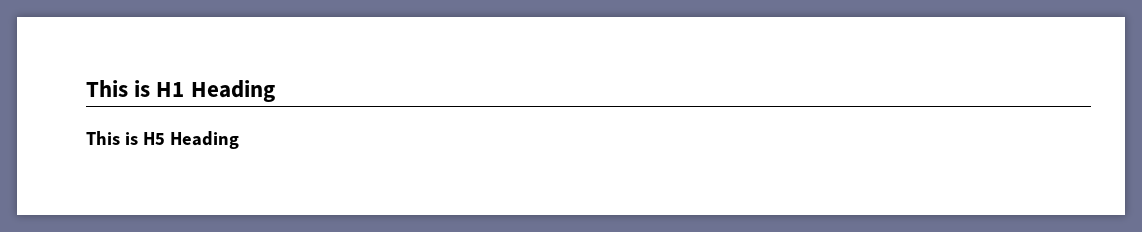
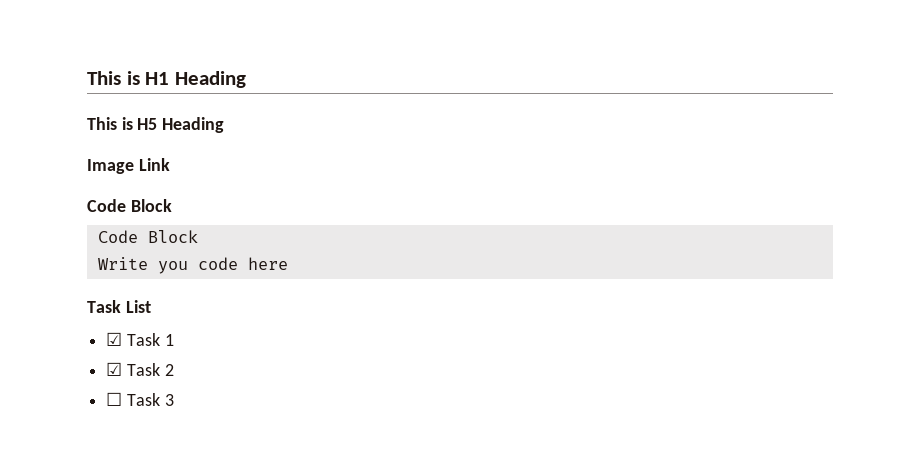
(239, 140) none -> [87,158,170,174] [87,199,172,212] [97,230,198,243] [97,257,288,274] [87,300,151,313] [106,332,174,346] [106,362,174,376] [106,392,174,406] // Image Link // Code Block // Code Block // Write you code here // Task List // ☑ Task 1 // ☑ Task 2 // ☐ Task 3

